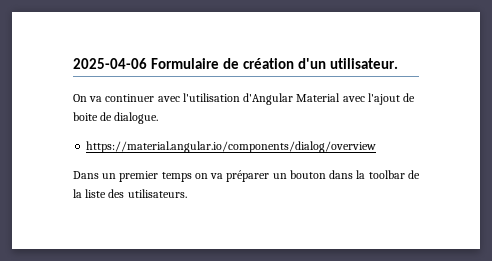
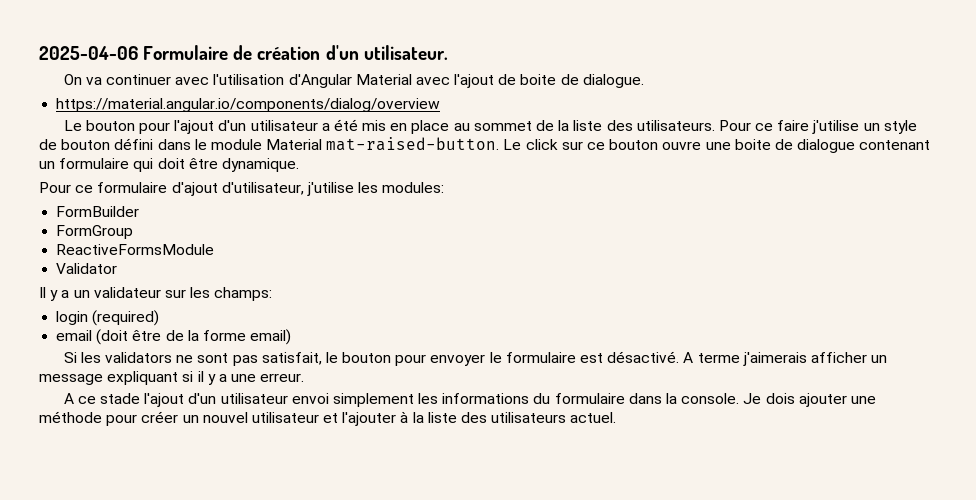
[73,170,405,182] Dans un premier temps on va préparer un bouton dans la toolbar -> [63,119,532,134] Le bouton pour l'ajout d'un utilisateur a été mis en place au sommet
(187, 193) none -> [718,120,917,134] [39,137,931,153] [39,158,299,172] [39,182,445,196] [56,206,140,217] [56,225,134,239] [56,244,215,255] [56,263,118,274] [39,287,273,301] [56,310,160,326] [56,329,292,345] [63,351,888,366] [39,371,305,385] [63,393,876,407] [39,411,617,426] Pour ce faire j'utilise un style de bouton défini dans le module Material mat-raised-button. Le click sur ce bouton ouvre une boite de dialogue contenant un formulaire qui doit être dynamique. // Pour ce formulaire d'ajout d'utilisateur, j'utilise les modules: // FormBuilder // FormGroup // ReactiveFormsModule // Validator // Il y a un validateur sur les champs: // login (required) // email (doit être de la forme email) // Si les validators ne sont pas satisfait, le bouton pour envoyer le formulaire est désactivé. A terme j'aimerais afficher un message expliquant si il y a une erreur. // A ce stade l'ajout d'un utilisateur envoi simplement les informations du formulaire dans la console. Je dois ajouter une méthode pour créer un nouvel utilisateur et l'ajouter à la liste des utilisateurs actuel.

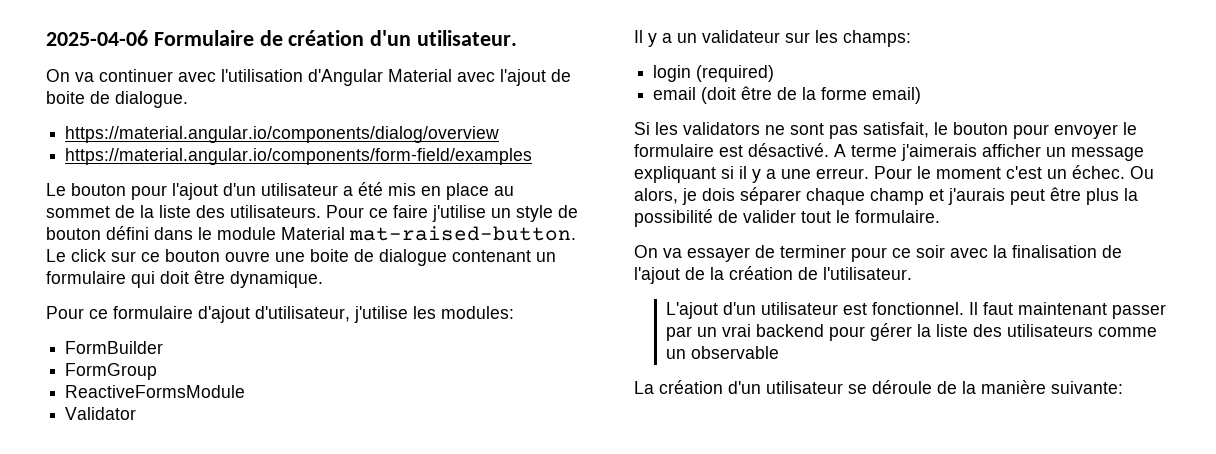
(441, 105) none -> [65,148,533,165] // https://material.angular.io/components/form-field/examples
[63,393,876,407] [39,411,617,426] // A ce stade l'ajout d'un utilisateur envoi simplement les informations du formulaire dans la console. Je dois ajouter une méthode pour créer un nouvel utilisateur et l'ajouter à la liste des utilisateurs actuel. -> [874,165,1154,179] [634,187,1138,205] [634,209,940,227] [634,245,1122,262] [634,266,912,284] [666,302,1167,319] [666,323,1158,341] [666,346,780,359] [634,380,1123,394] Pour le moment c'est un échec. Ou alors, je dois séparer chaque champ et j'aurais peut être plus la possibilité de valider tout le formulaire. // On va essayer de terminer pour ce soir avec la finalisation de l'ajout de la création de l'utilisateur. // L'ajout d'un utilisateur est fonctionnel. Il faut maintenant passer par un vrai backend pour gérer la liste des utilisateurs comme un observable // La création d'un utilisateur se déroule de la manière suivante:

